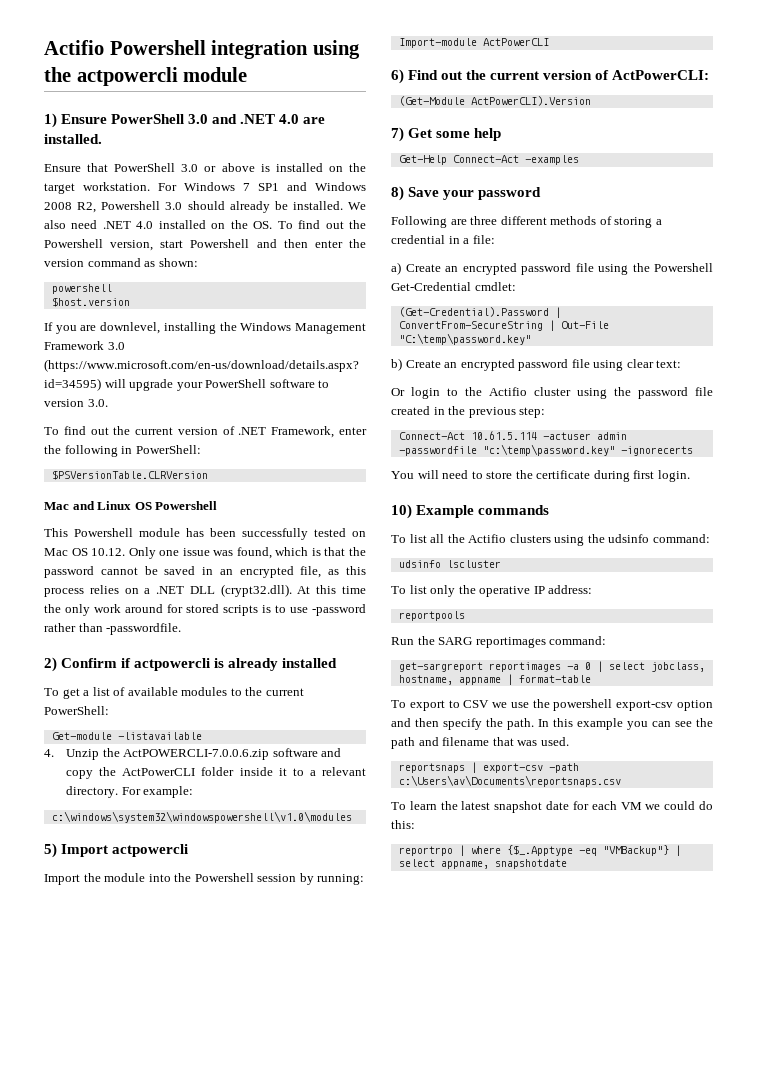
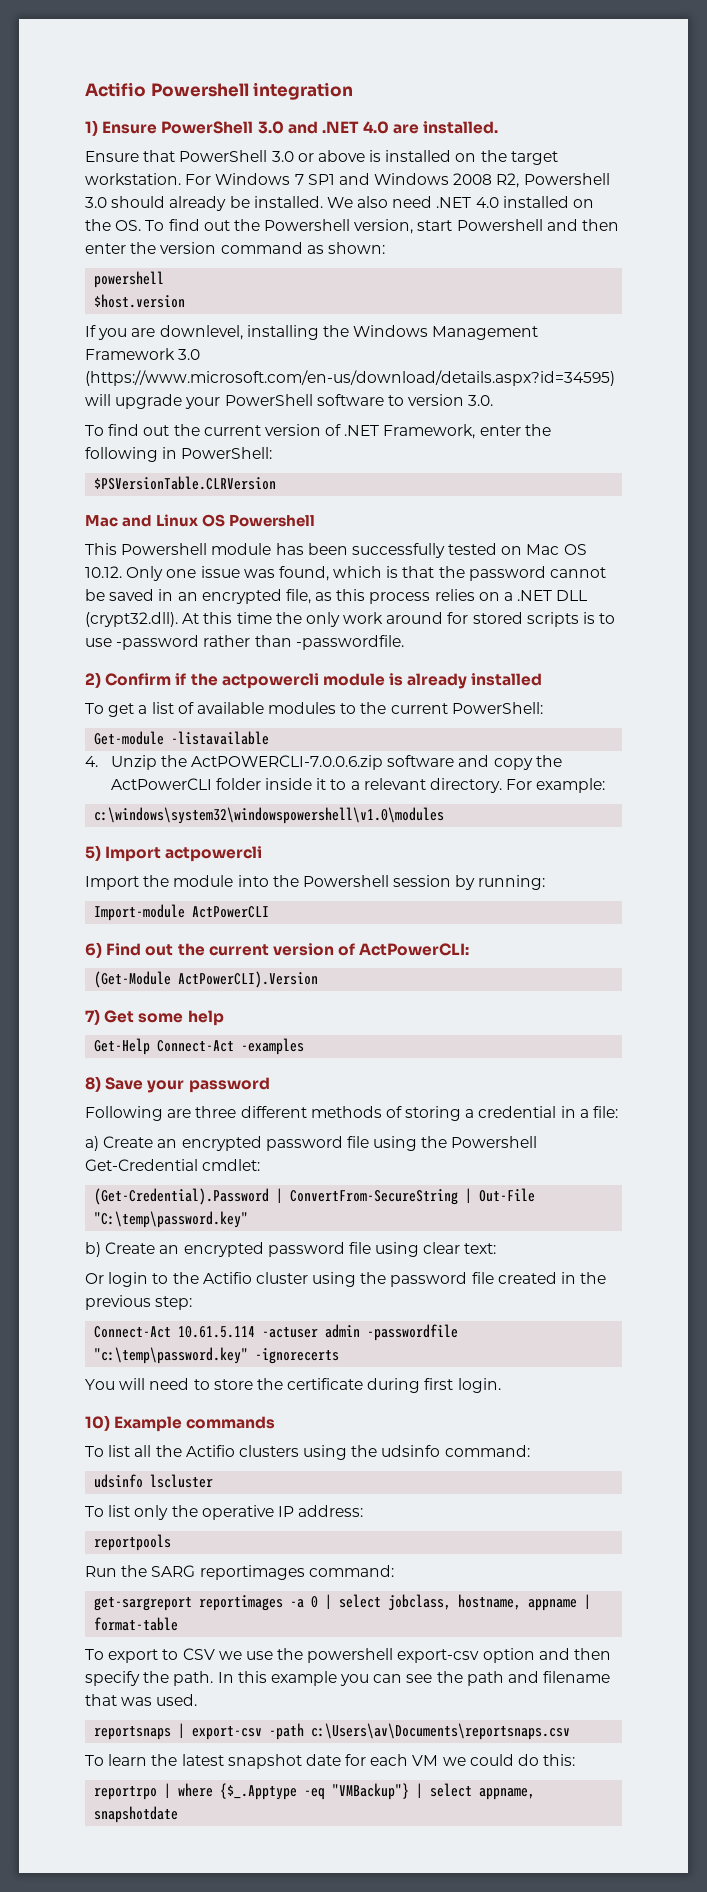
[312,40,360,59] [44,67,248,86] using the actpowercli module -> (354, 91) none
[134,658,211,671] actpowercli -> [190,673,385,689] the actpowercli module

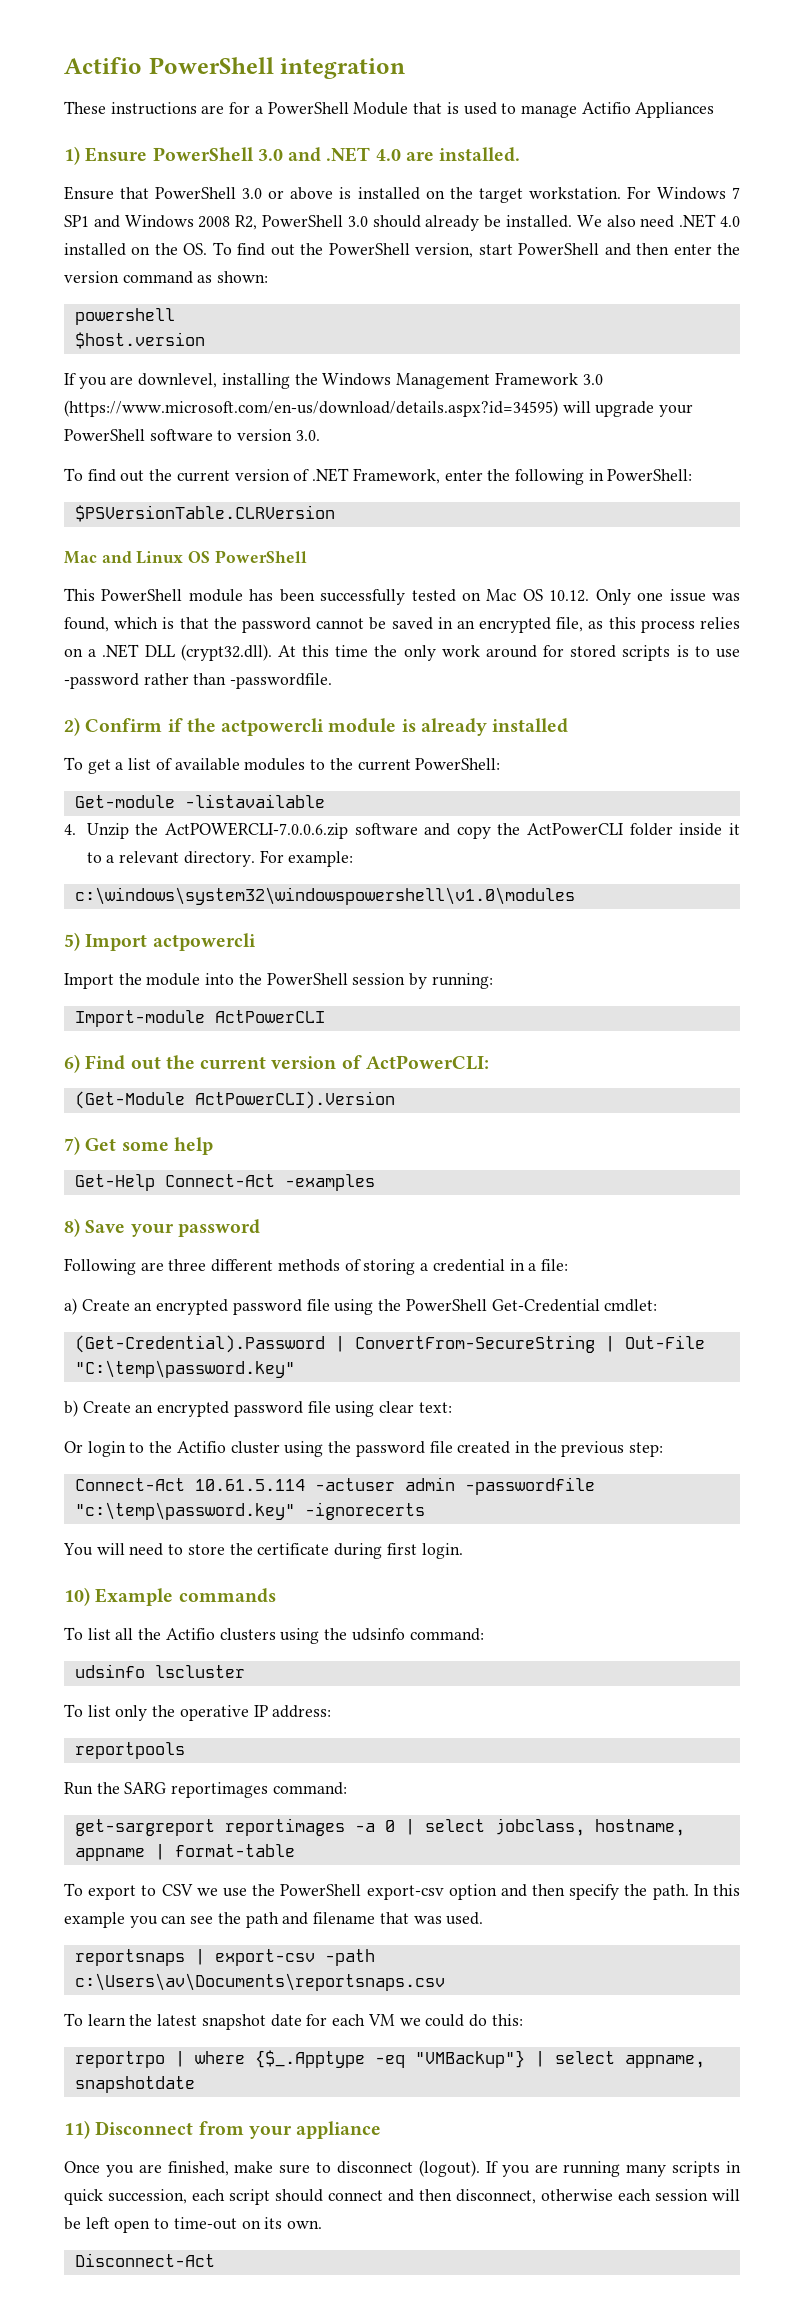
[85,82,249,97] Actifio Powershell -> [64,57,274,74] Actifio PowerShell
(354, 91) none -> [64,101,715,118] // These instructions are for a PowerShell Module that is used to manage Actifio Appliances
[523,173,610,185] Powershell -> [262,215,343,227] PowerShell
[264,219,351,231] Powershell -> [328,243,410,255] PowerShell
[456,219,543,231] Powershell -> [518,243,600,255] PowerShell
[229,514,316,527] Powershell -> [214,550,307,563] PowerShell
[121,543,208,555] Powershell -> [101,589,183,601] PowerShell
[302,875,389,887] Powershell -> [266,973,348,985] PowerShell
[451,1136,538,1148] Powershell -> [405,1299,487,1311] PowerShell
[307,1648,394,1663] powershell -> [280,1884,362,1896] PowerShell
(179, 1814) none -> [64,2120,382,2139] [64,2160,742,2177] [64,2189,740,2205] [64,2217,323,2233] [74,2253,215,2267] // 11) Disconnect from your appliance // Once you are finished, make sure to disconnect (logout). If you are running many scripts in quick succession, each script should connect and then disconnect, otherwise each session will be left open to time-out on its own. // Disconnect-Act

